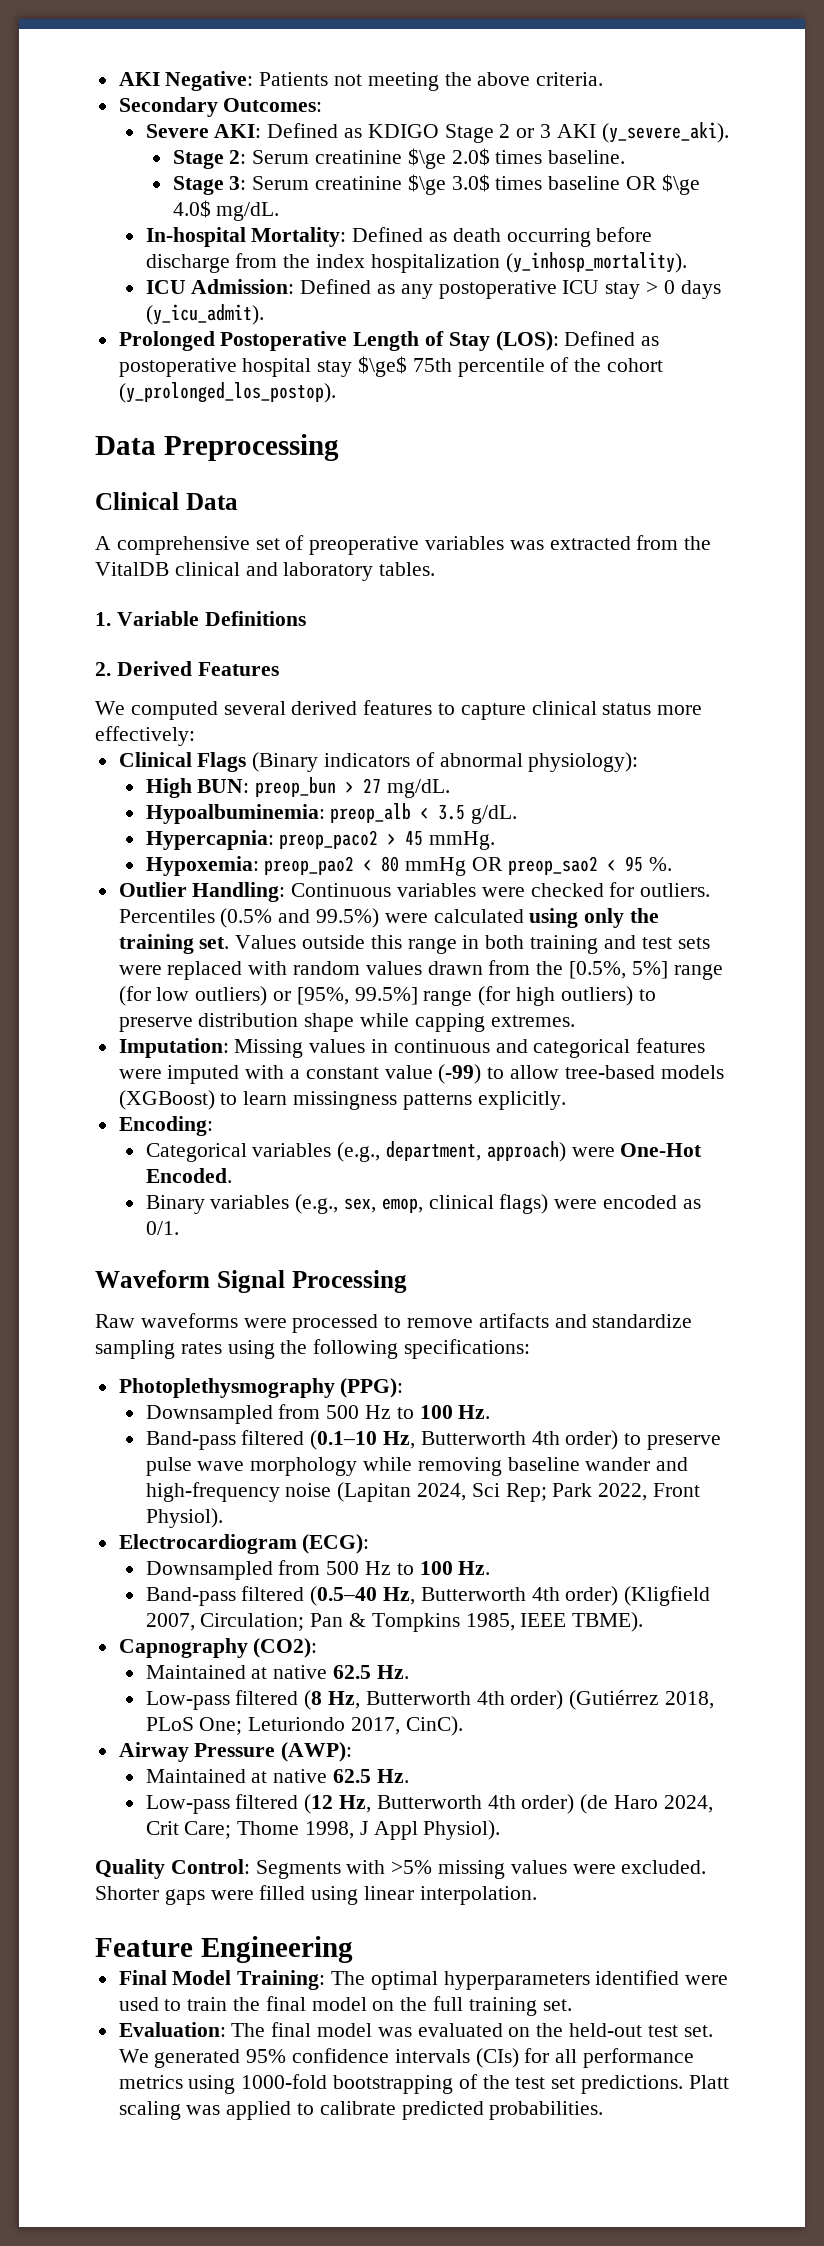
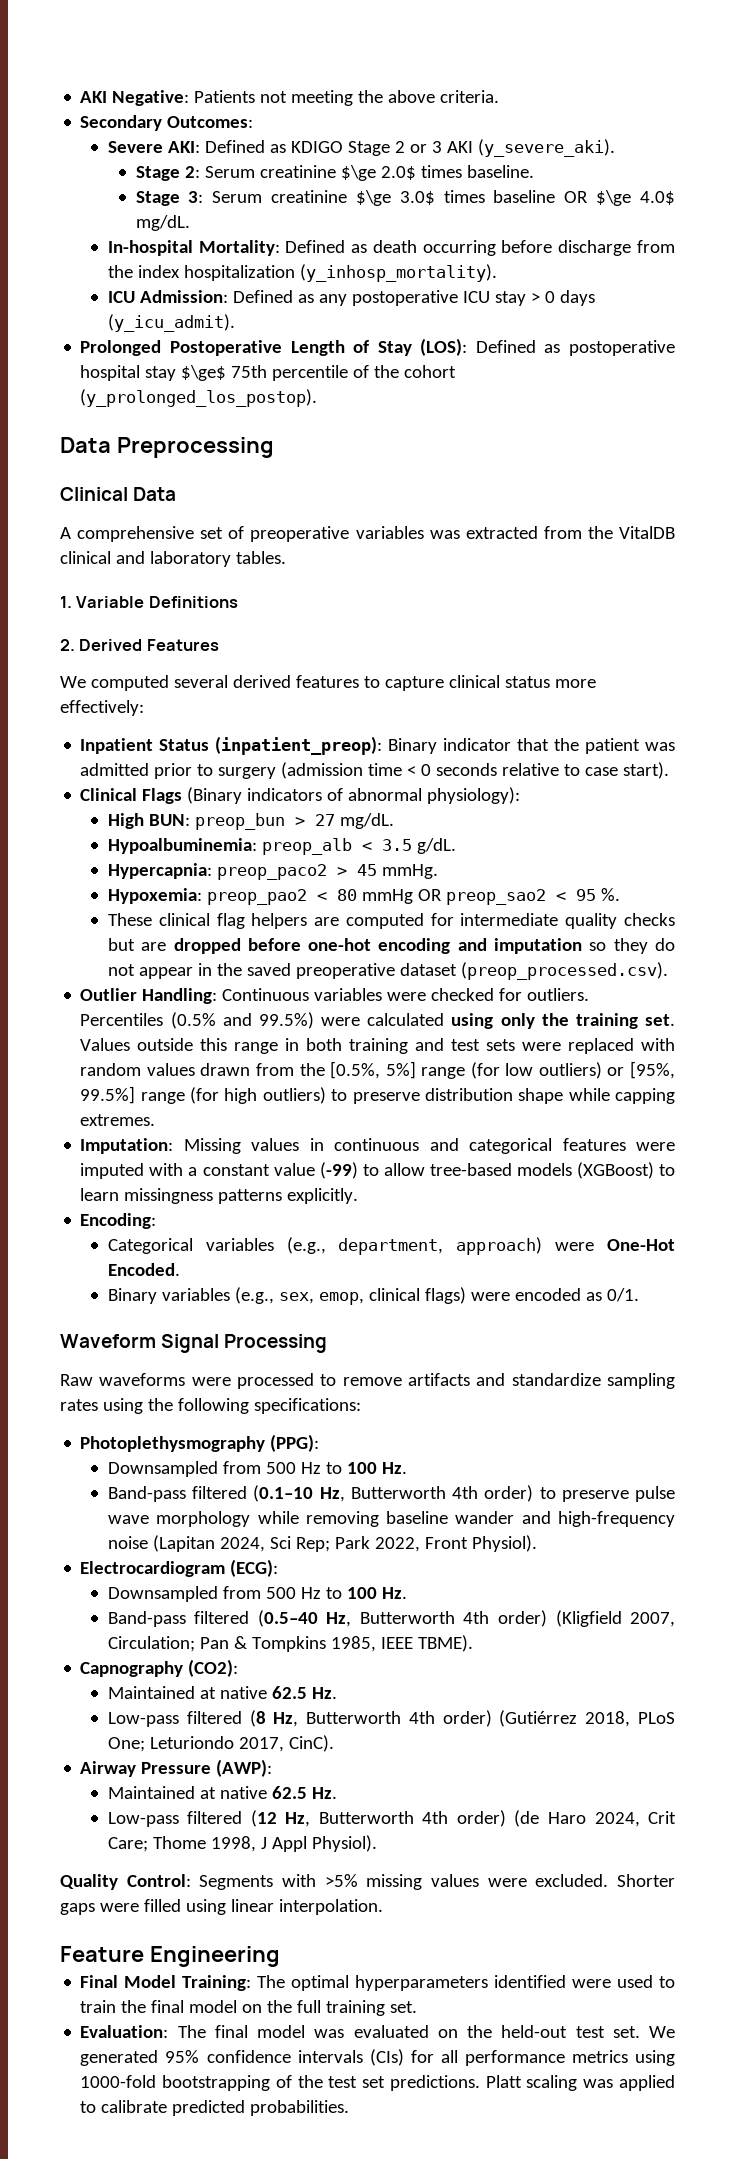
(195, 736) none -> [80,736,675,755] [80,762,670,779] // Inpatient Status (inpatient_preop): Binary indicator that the patient was admitted prior to surgery (admission time < 0 seconds relative to case start).
(672, 864) none -> [107,913,675,929] [107,938,675,954] [107,962,668,980] // These clinical flag helpers are computed for intermediate quality checks but are dropped before one-hot encoding and imputation so they do not appear in the saved preoperative dataset (preop_processed.csv).

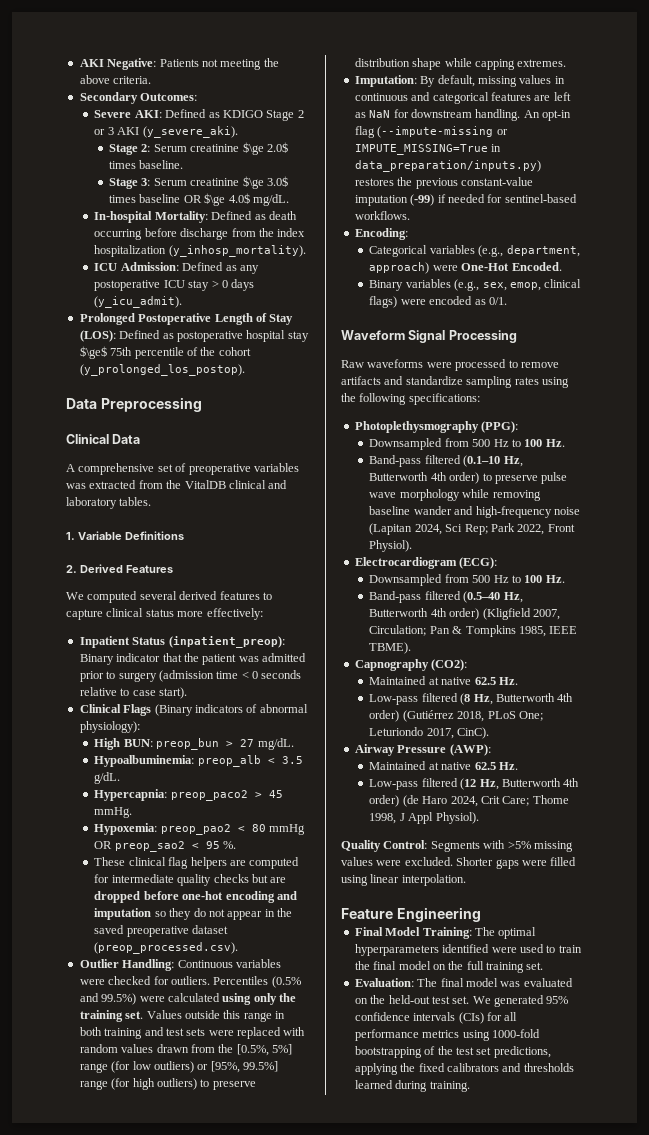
[183,1138,241,1154] Missing -> [420,75,517,87] By default, missing
[636,1142,675,1151] [80,1162,675,1179] [80,1188,359,1204] were imputed with a constant value (-99) to allow tree-based models (XGBoost) to learn missingness patterns explicitly. -> [534,92,571,101] [354,109,571,121] [354,126,508,138] [354,144,502,155] [354,160,541,172] [354,177,533,189] [354,194,577,206] [354,211,410,220] are left as NaN for downstream handling. An opt-in flag (--impute-missing or IMPUTE_MISSING=True in data_preparation/inputs.py) restores the previous constant-value imputation (-99) if needed for sentinel-based workflows.
[389,2075,675,2091] [80,2100,350,2116] predictions. Platt scaling was applied to calibrate predicted probabilities. -> [493,1046,551,1058] [354,1063,574,1075] [354,1080,470,1092] predictions, applying the fixed calibrators and thresholds learned during training.

